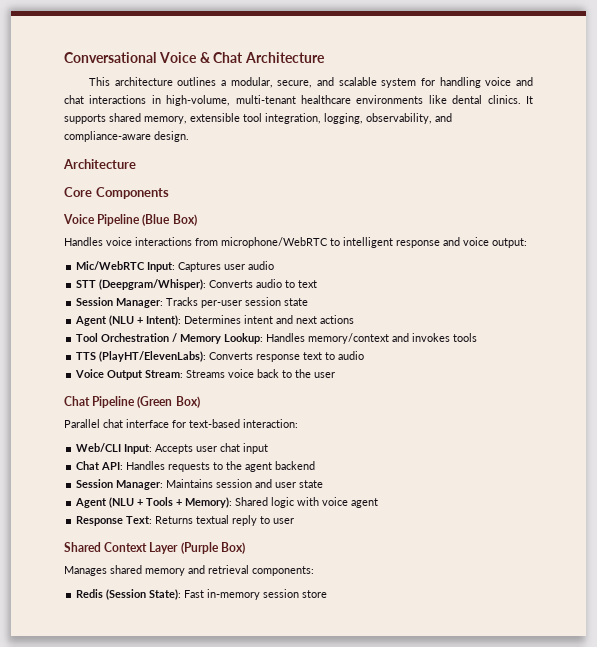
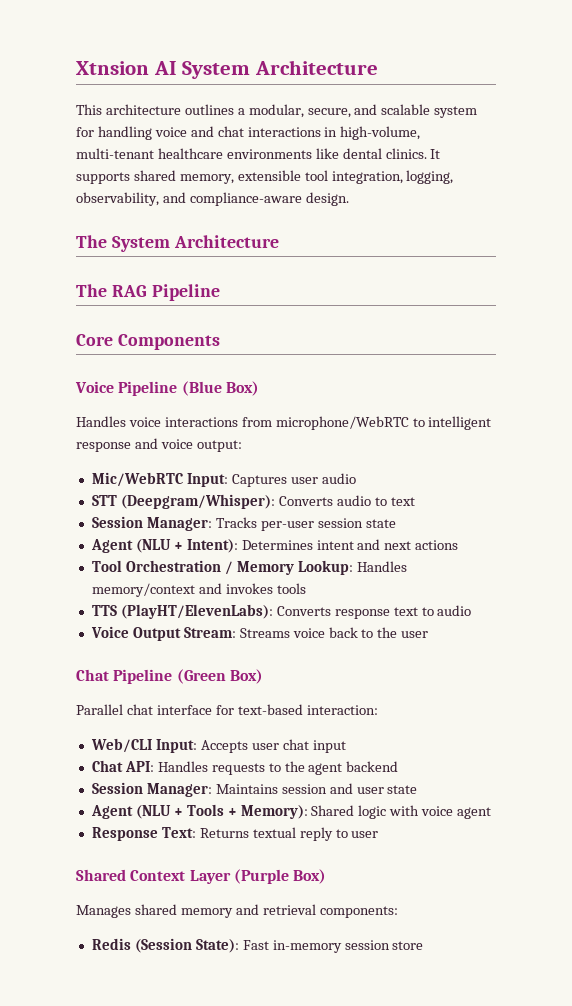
[64,52,244,63] Conversational Voice & Chat -> [76,61,251,79] Xtnsion AI System
[63,159,136,169] Architecture -> [76,235,279,252] [76,284,220,301] The System Architecture // The RAG Pipeline

